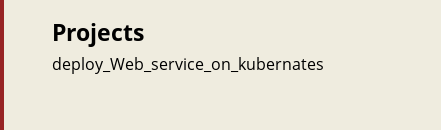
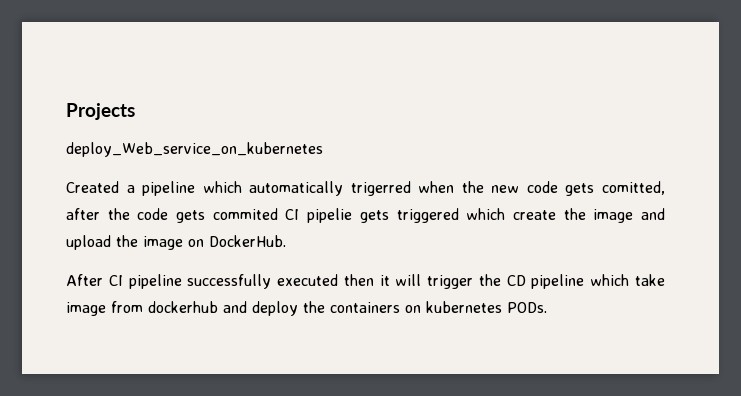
[52,57,324,74] deploy_Web_service_on_kubernates -> [66,142,323,157] [66,181,665,196] [66,208,665,223] [66,235,286,250] [66,274,665,289] [66,301,547,316] deploy_Web_service_on_kubernetes // Created a pipeline which automatically trigerred when the new code gets comitted, after the code gets commited CI pipelie gets triggered which create the image and upload the image on DockerHub. // After CI pipeline successfully executed then it will trigger the CD pipeline which take image from dockerhub and deploy the containers on kubernetes PODs.

